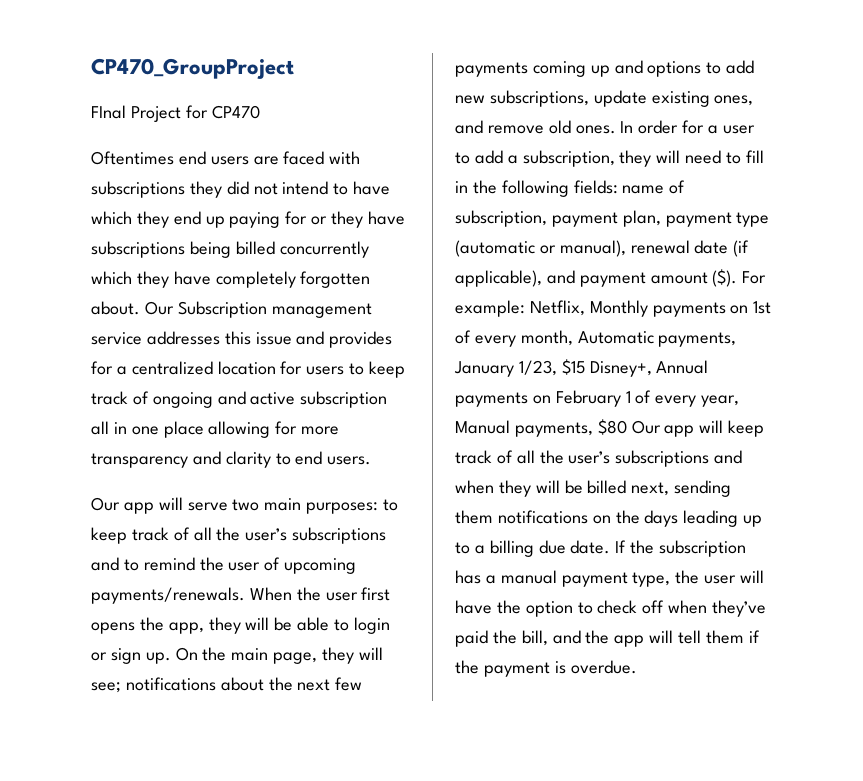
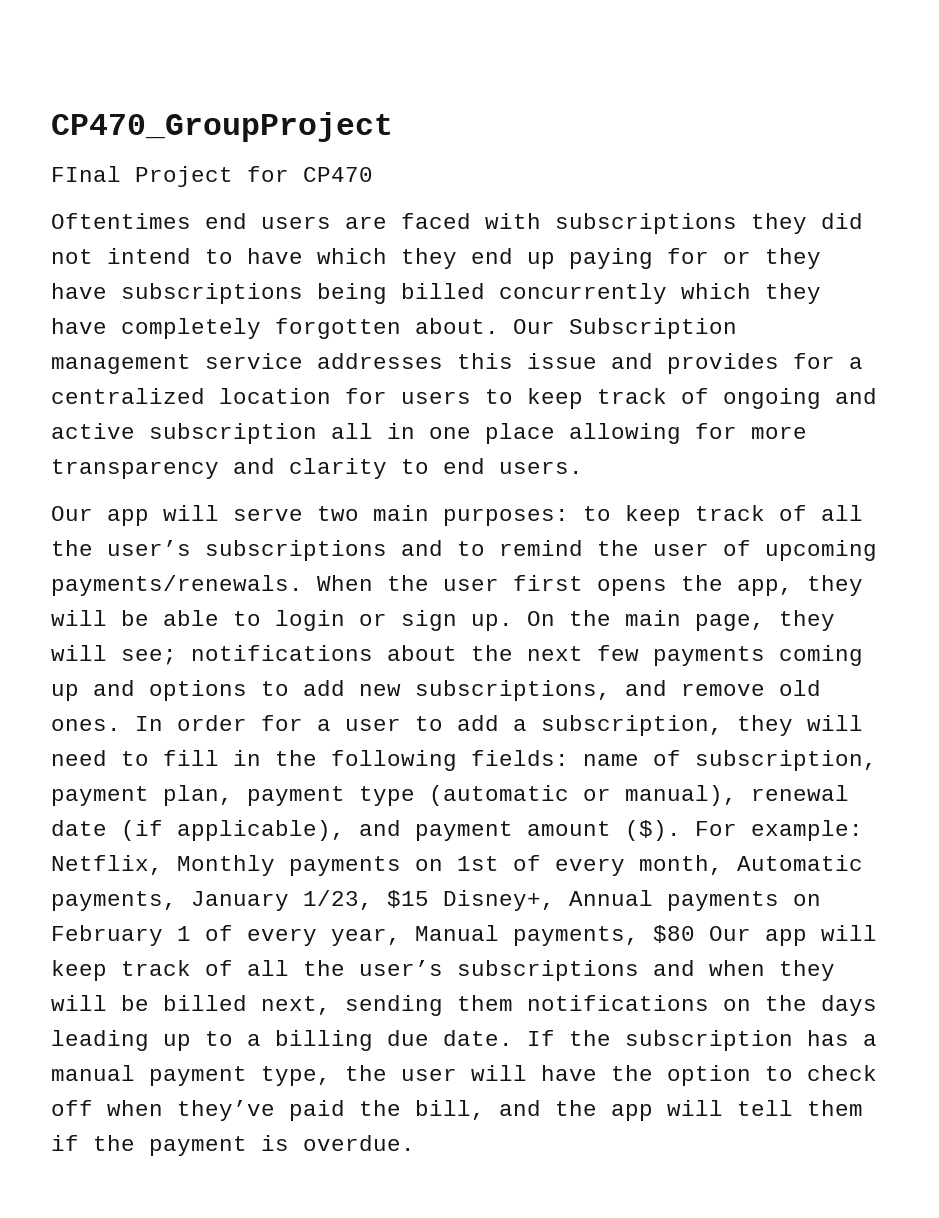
[593,90,754,107] update existing ones, -> (611, 690) none

